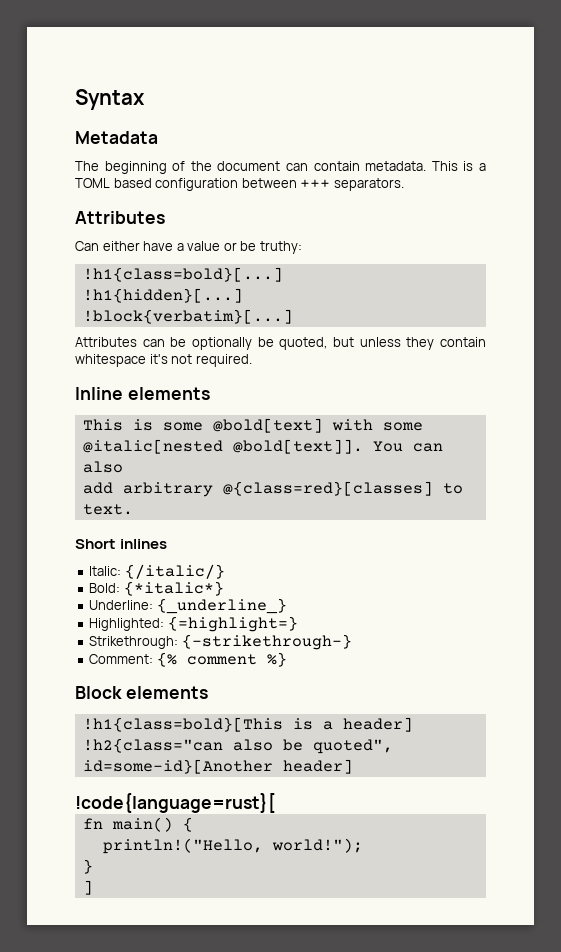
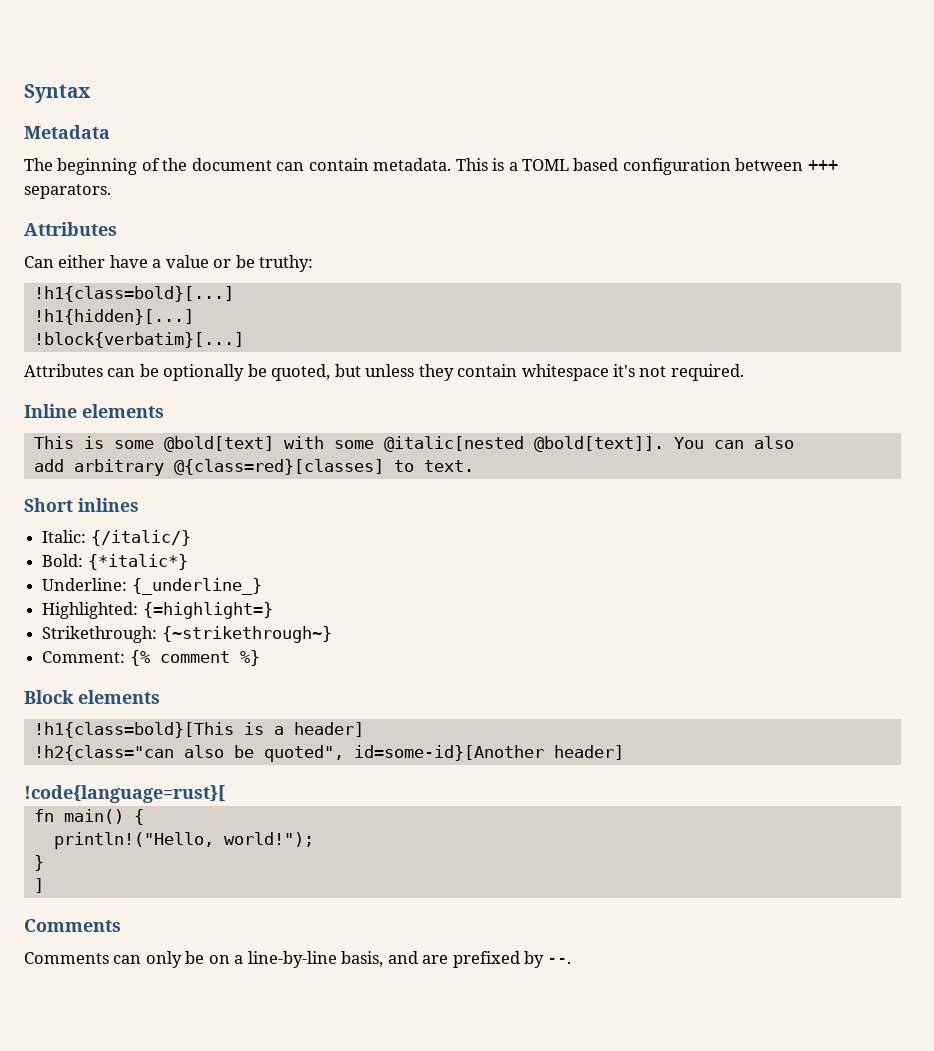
[181,634,352,650] {-strikethrough-} -> [161,626,332,643] {~strikethrough~}
(93, 887) none -> [24,919,121,932] [24,951,572,968] // Comments // Comments can only be on a line-by-line basis, and are prefixed by --.

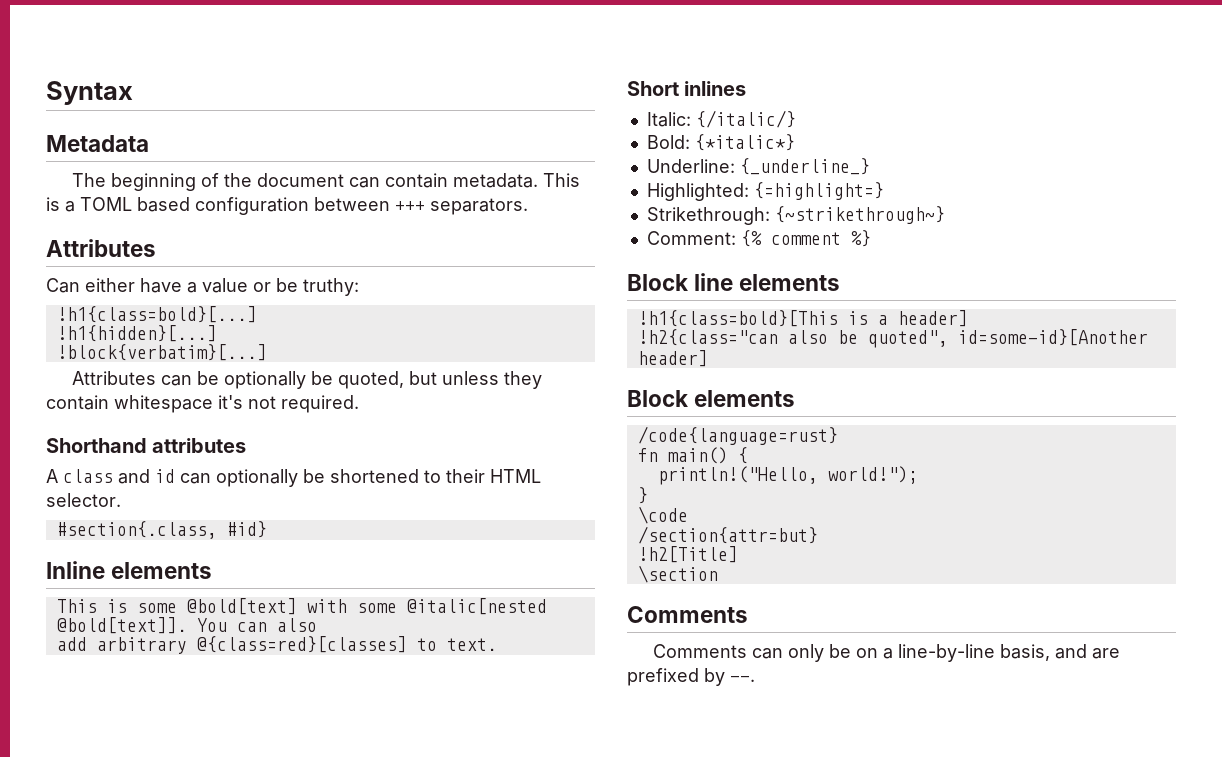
(744, 372) none -> [46,438,247,453] [46,469,541,487] [46,493,121,507] [56,521,267,539] // Shorthand attributes // A class and id can optionally be shortened to their HTML selector. // #section{.class, #id}
(74, 697) none -> [694,273,734,291] line
[24,785,225,803] !code{language=rust}[ -> [627,390,796,407] [637,426,838,445] Block elements // /code{language=rust}
[33,878,44,893] ] -> [637,506,688,524] [637,526,818,544] [637,546,738,563] [637,565,718,583] \code // /section{attr=but} // !h2[Title] // \section

